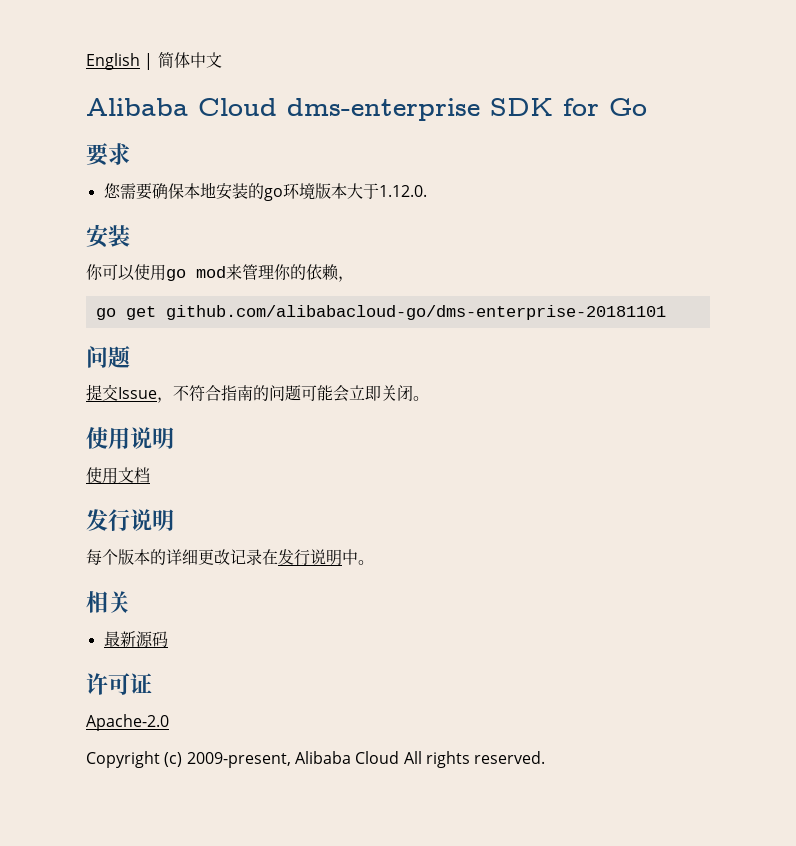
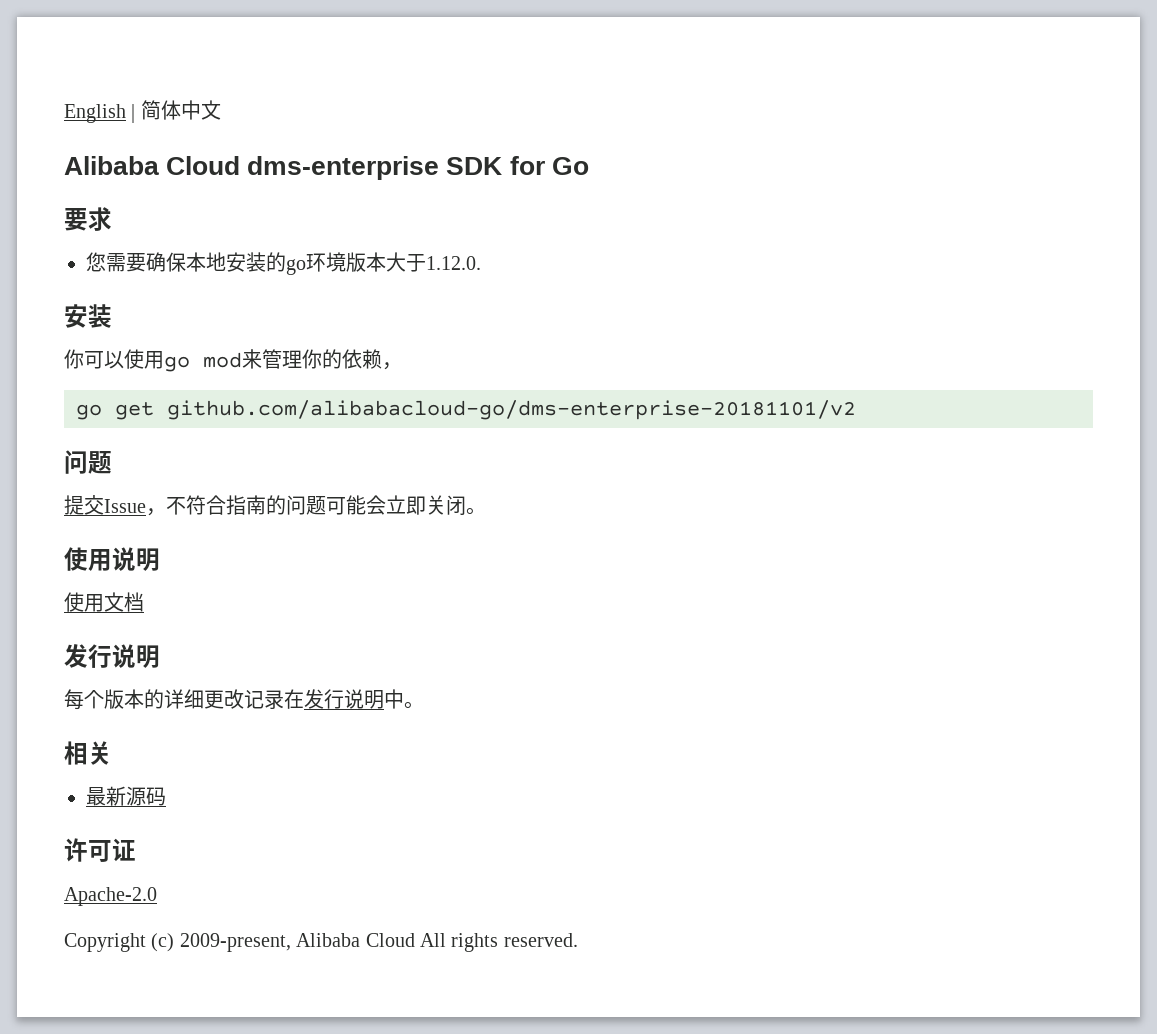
[165,305,666,320] github.com/alibabacloud-go/dms-enterprise-20181101 -> [167,400,856,420] github.com/alibabacloud-go/dms-enterprise-20181101/v2

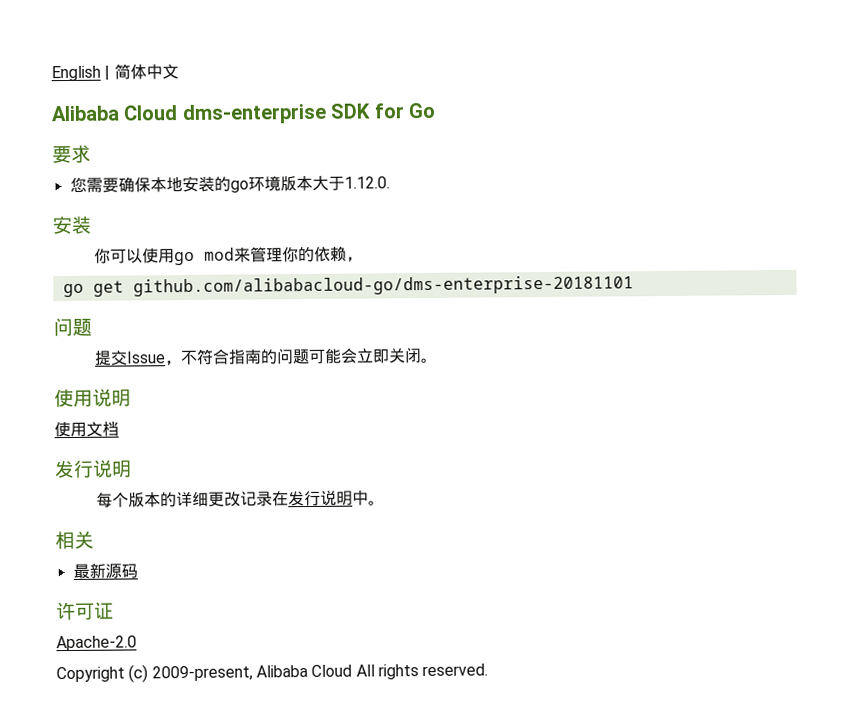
[167,400,856,420] github.com/alibabacloud-go/dms-enterprise-20181101/v2 -> [132,275,634,297] github.com/alibabacloud-go/dms-enterprise-20181101

